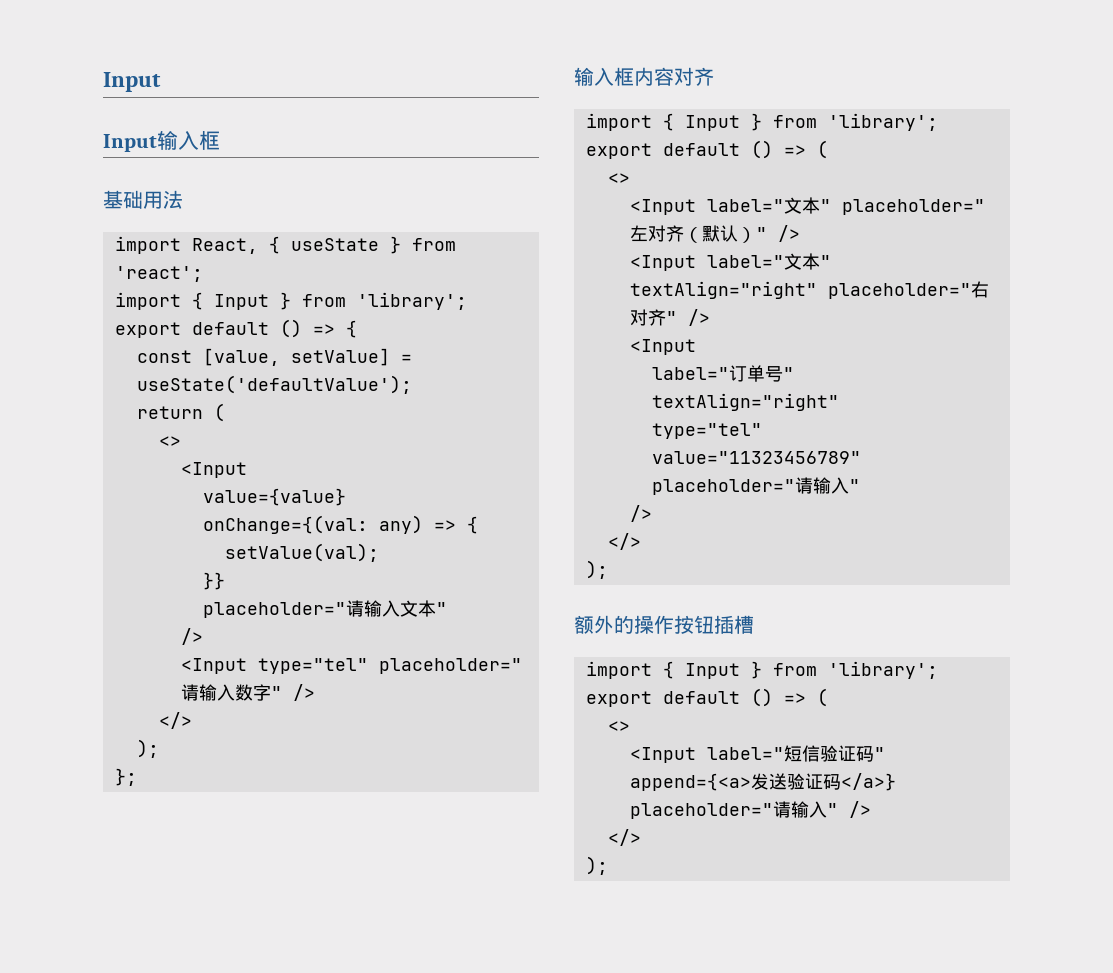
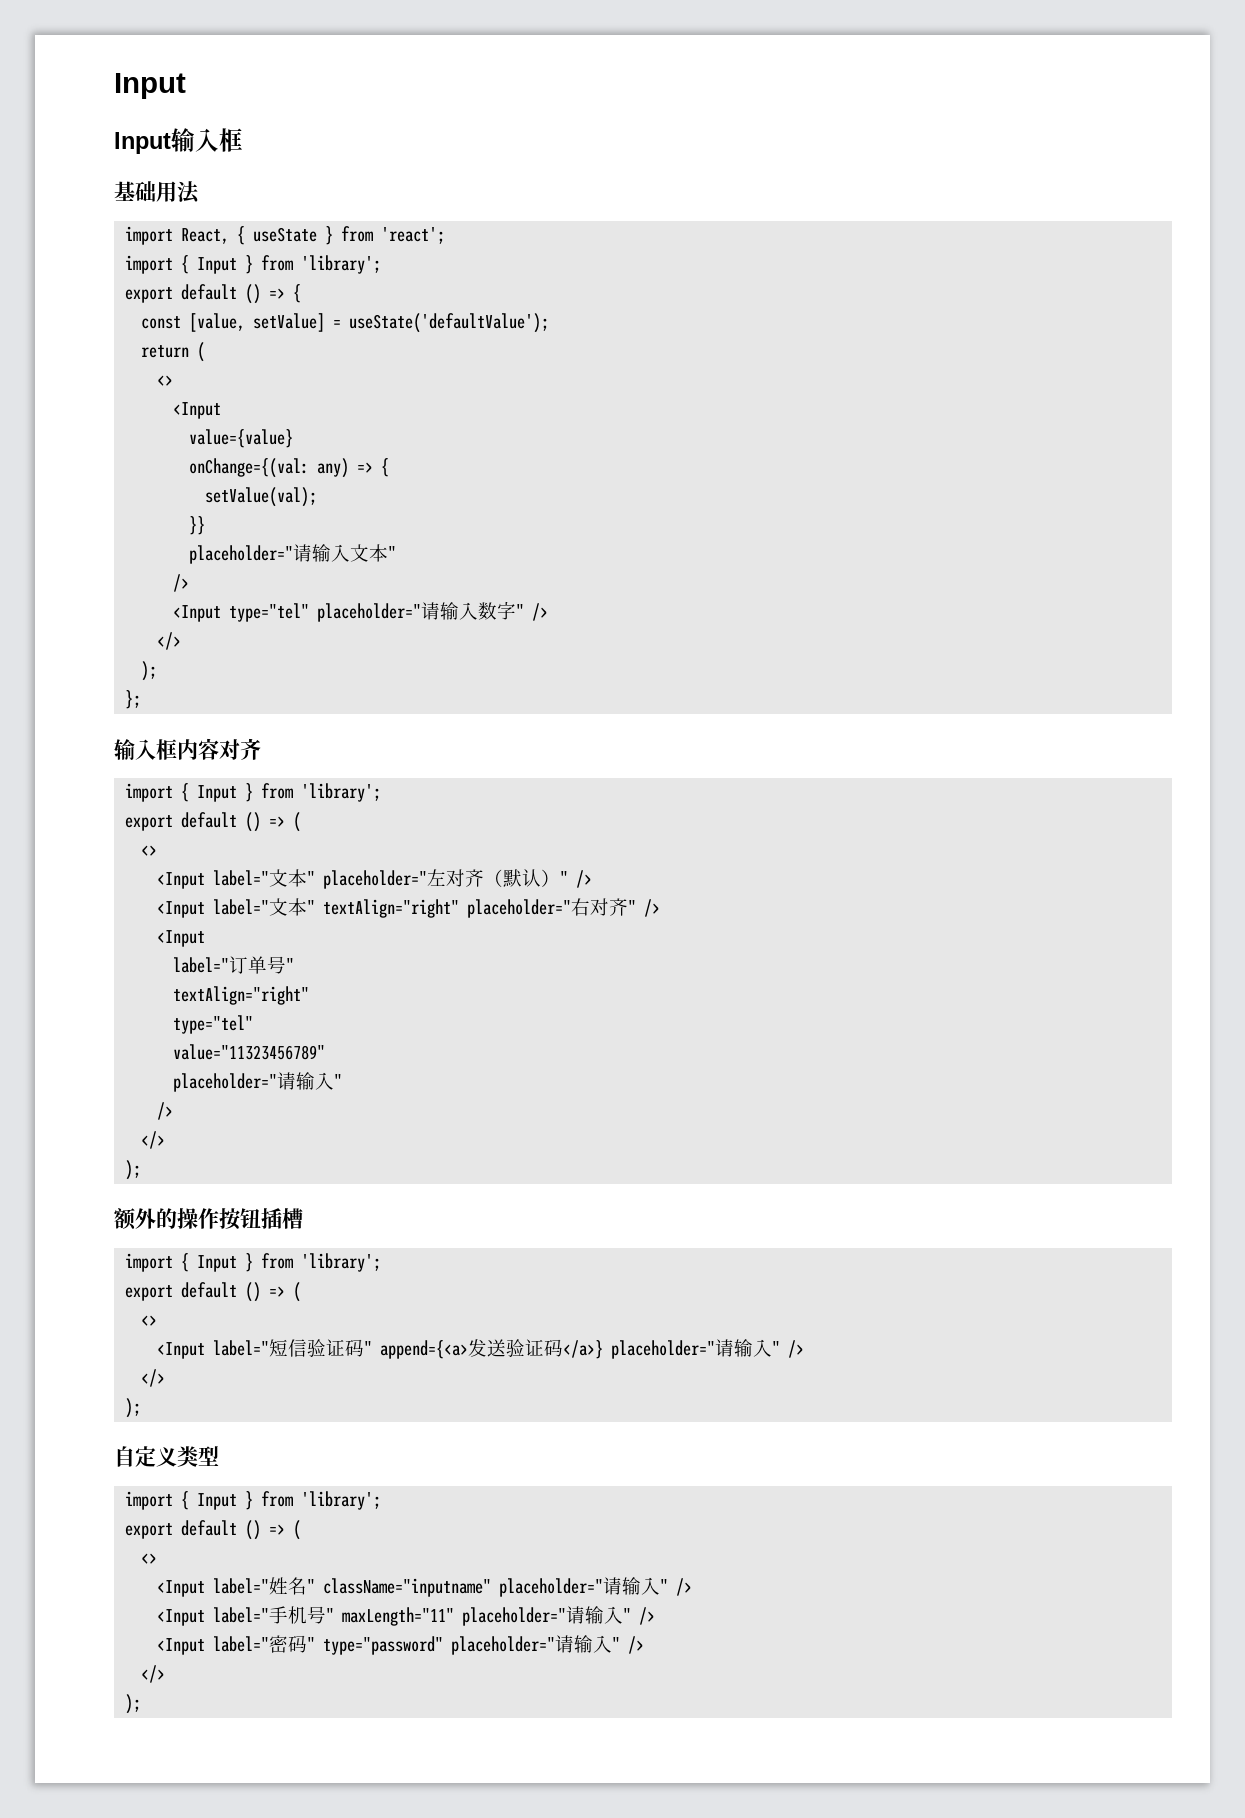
(608, 865) none -> [114,1446,219,1467] [125,1491,382,1510] [125,1520,302,1540] [141,1553,158,1564] [157,1577,693,1597] [157,1606,656,1626] [157,1635,645,1655] [141,1665,166,1683] [125,1694,142,1714] // 自定义类型 // import { Input } from 'library'; // export default () => ( // <> // <Input label="姓名" className="inputname" placeholder="请输入" /> // <Input label="手机号" maxLength="11" placeholder="请输入" /> // <Input label="密码" type="password" placeholder="请输入" /> // </> // );

